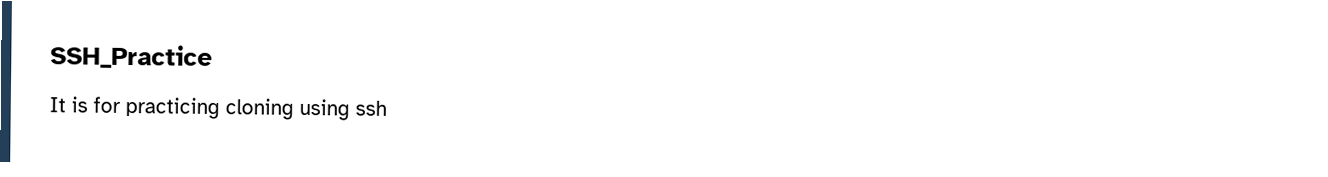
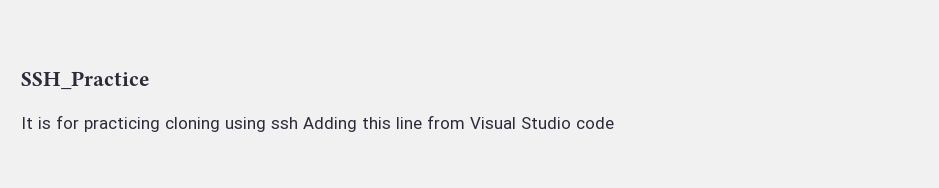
(387, 108) none -> [303,115,614,132] Adding this line from Visual Studio code

